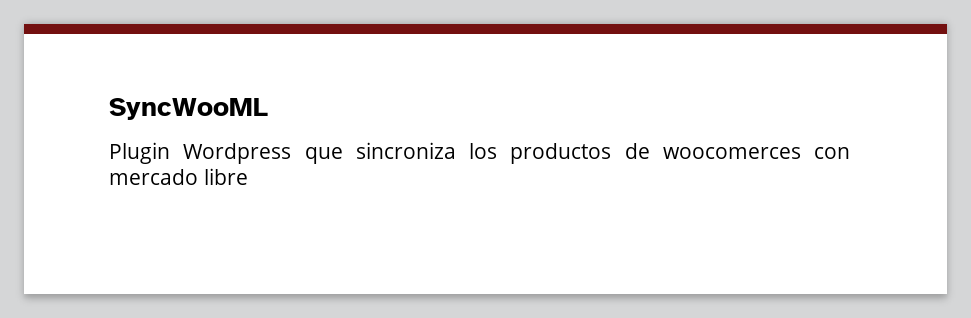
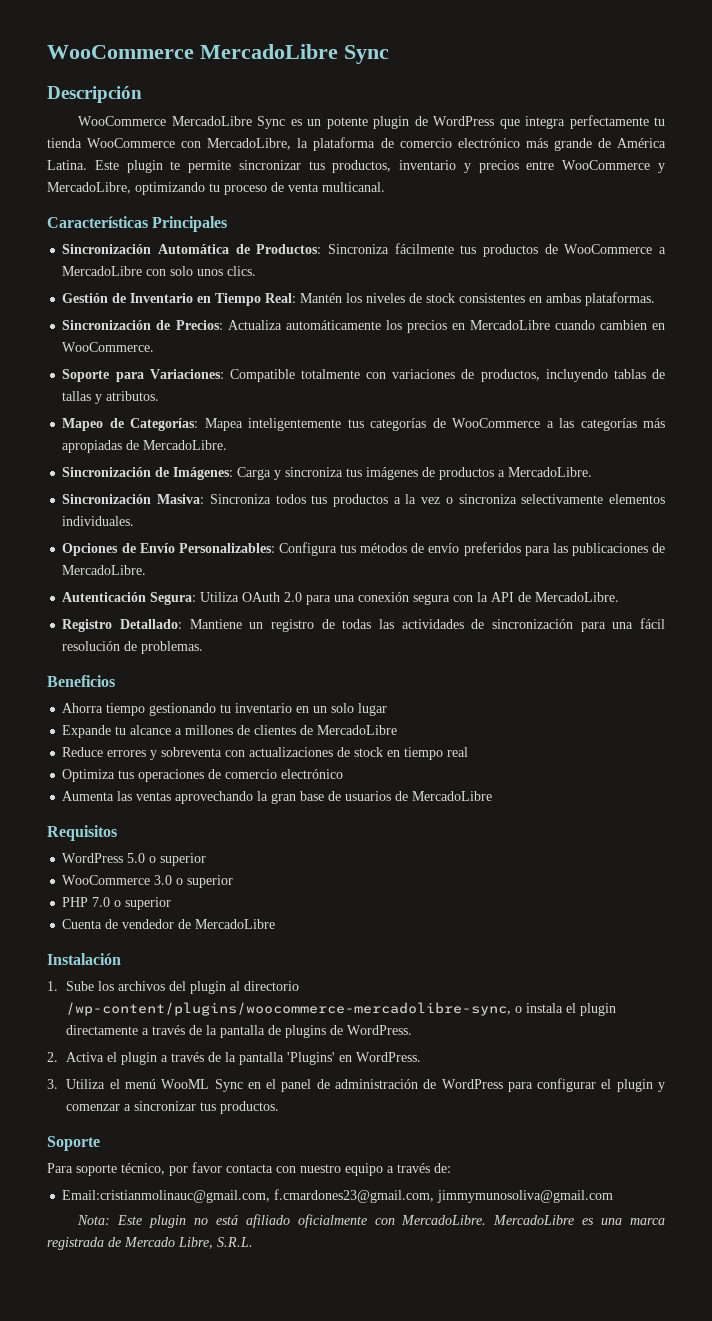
[109,98,268,120] [109,142,850,164] [109,168,248,185] SyncWooML // Plugin Wordpress que sincroniza los productos de woocomerces con mercado libre -> [47,44,389,64] [47,86,142,103] [78,115,665,129] [47,137,666,151] [47,160,665,173] [47,182,385,195] [47,216,228,232] [62,243,667,257] [62,266,257,276] [62,292,656,306] [62,320,665,333] [62,342,155,352] [62,369,665,382] [62,391,160,404] [62,418,666,431] [62,440,228,453] [62,467,593,480] [62,494,666,507] [62,516,135,526] [62,542,666,556] [62,565,147,575] [62,592,620,605] [62,618,665,632] [62,641,204,654] [47,675,115,687] [62,703,388,716] [62,725,398,738] [62,747,469,760] [62,769,344,782] [62,791,493,804] [47,825,117,841] [62,853,207,866] [62,875,234,888] [62,897,172,910] [62,919,276,929] [47,953,121,965] [47,981,300,994] [66,1002,617,1016] [66,1025,413,1038] [47,1052,422,1065] [47,1078,665,1092] [66,1101,280,1114] [47,1136,100,1151] [47,1162,451,1176] [62,1189,614,1203] [77,1214,666,1228] [47,1237,253,1250] WooCommerce MercadoLibre Sync // Descripción // WooCommerce MercadoLibre Sync es un potente plugin de WordPress que integra perfectamente tu tienda WooCommerce con MercadoLibre, la plataforma de comercio electrónico más grande de América Latina. Este plugin te permite sincronizar tus productos, inventario y precios entre WooCommerce y MercadoLibre, optimizando tu proceso de venta multicanal. // Características Principales // Sincronización Automática de Productos: Sincroniza fácilmente tus productos de WooCommerce a MercadoLibre con solo unos clics. // Gestión de Inventario en Tiempo Real: Mantén los niveles de stock consistentes en ambas plataformas. // Sincronización de Precios: Actualiza automáticamente los precios en MercadoLibre cuando cambien en WooCommerce. // Soporte para Variaciones: Compatible totalmente con variaciones de productos, incluyendo tablas de tallas y atributos. // Mapeo de Categorías: Mapea inteligentemente tus categorías de WooCommerce a las categorías más apropiadas de MercadoLibre. // Sincronización de Imágenes: Carga y sincroniza tus imágenes de productos a MercadoLibre. // Sincronización Masiva: Sincroniza todos tus productos a la vez o sincroniza selectivamente elementos individuales. // Opciones de Envío Personalizables: Configura tus métodos de envío preferidos para las publicaciones de MercadoLibre. // Autenticación Segura: Utiliza OAuth 2.0 para una conexión segura con la API de MercadoLibre. // Registro Detallado: Mantiene un registro de todas las actividades de sincronización para una fácil resolución de problemas. // Beneficios // Ahorra tiempo gestionando tu inventario en un solo lugar // Expande tu alcance a millones de clientes de MercadoLibre // Reduce errores y sobreventa con actualizaciones de stock en tiempo real // Optimiza tus operaciones de comercio electrónico // Aumenta las ventas aprovechando la gran base de usuarios de MercadoLibre // Requisitos // WordPress 5.0 o superior // WooCommerce 3.0 o superior // PHP 7.0 o superior // Cuenta de vendedor de MercadoLibre // Instalación // 1. Sube los archivos del plugin al directorio /wp-content/plugins/woocommerce-mercadolibre-sync, o instala el plugin directamente a través de la pantalla de plugins de WordPress. // 2. Activa el plugin a través de la pantalla 'Plugins' en WordPress. // 3. Utiliza el menú WooML Sync en el panel de administración de WordPress para configurar el plugin y comenzar a sincronizar tus productos. // Soporte // Para soporte técnico, por favor contacta con nuestro equipo a través de: // Email:cristianmolinauc@gmail.com, f.cmardones23@gmail.com, jimmymunosoliva@gmail.com // Nota: Este plugin no está afiliado oficialmente con MercadoLibre. MercadoLibre es una marca registrada de Mercado Libre, S.R.L.

